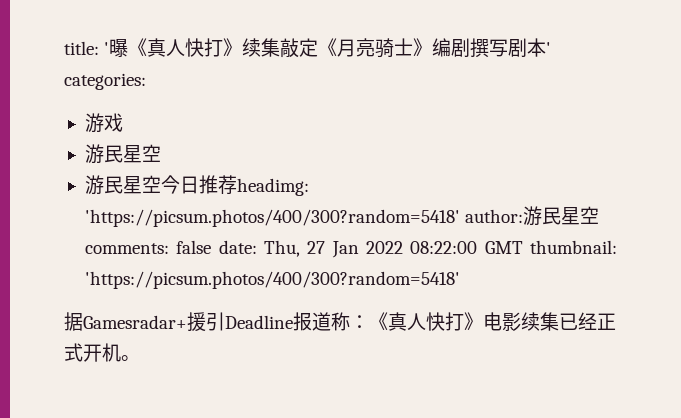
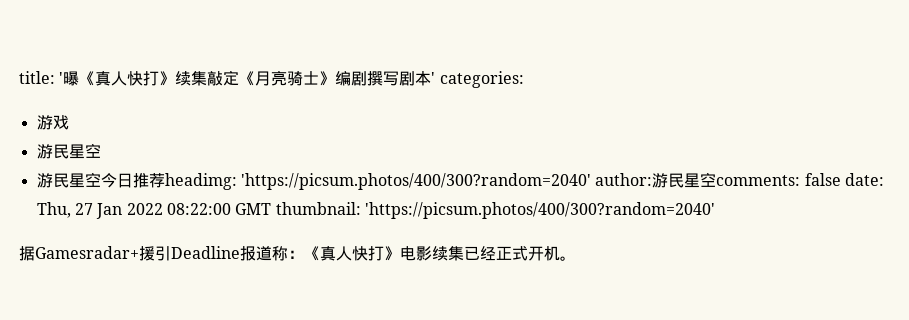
[84,209,460,227] 'https://picsum.photos/400/300?random=5418' -> [240,173,591,190] 'https://picsum.photos/400/300?random=2040'
[84,271,460,289] 'https://picsum.photos/400/300?random=5418' -> [364,202,715,219] 'https://picsum.photos/400/300?random=2040'

